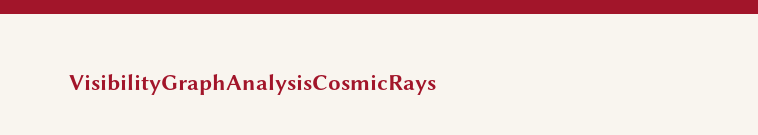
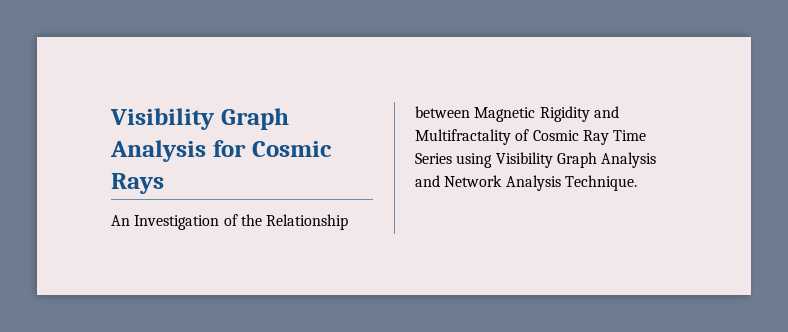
[69,74,436,95] VisibilityGraphAnalysisCosmicRays -> [110,108,289,130] [110,140,332,162] [111,173,164,194] [111,214,349,230] [415,106,619,122] [415,129,647,145] [415,152,657,168] [415,175,637,191] Visibility Graph Analysis for Cosmic Rays // An Investigation of the Relationship between Magnetic Rigidity and Multifractality of Cosmic Ray Time Series using Visibility Graph Analysis and Network Analysis Technique.

